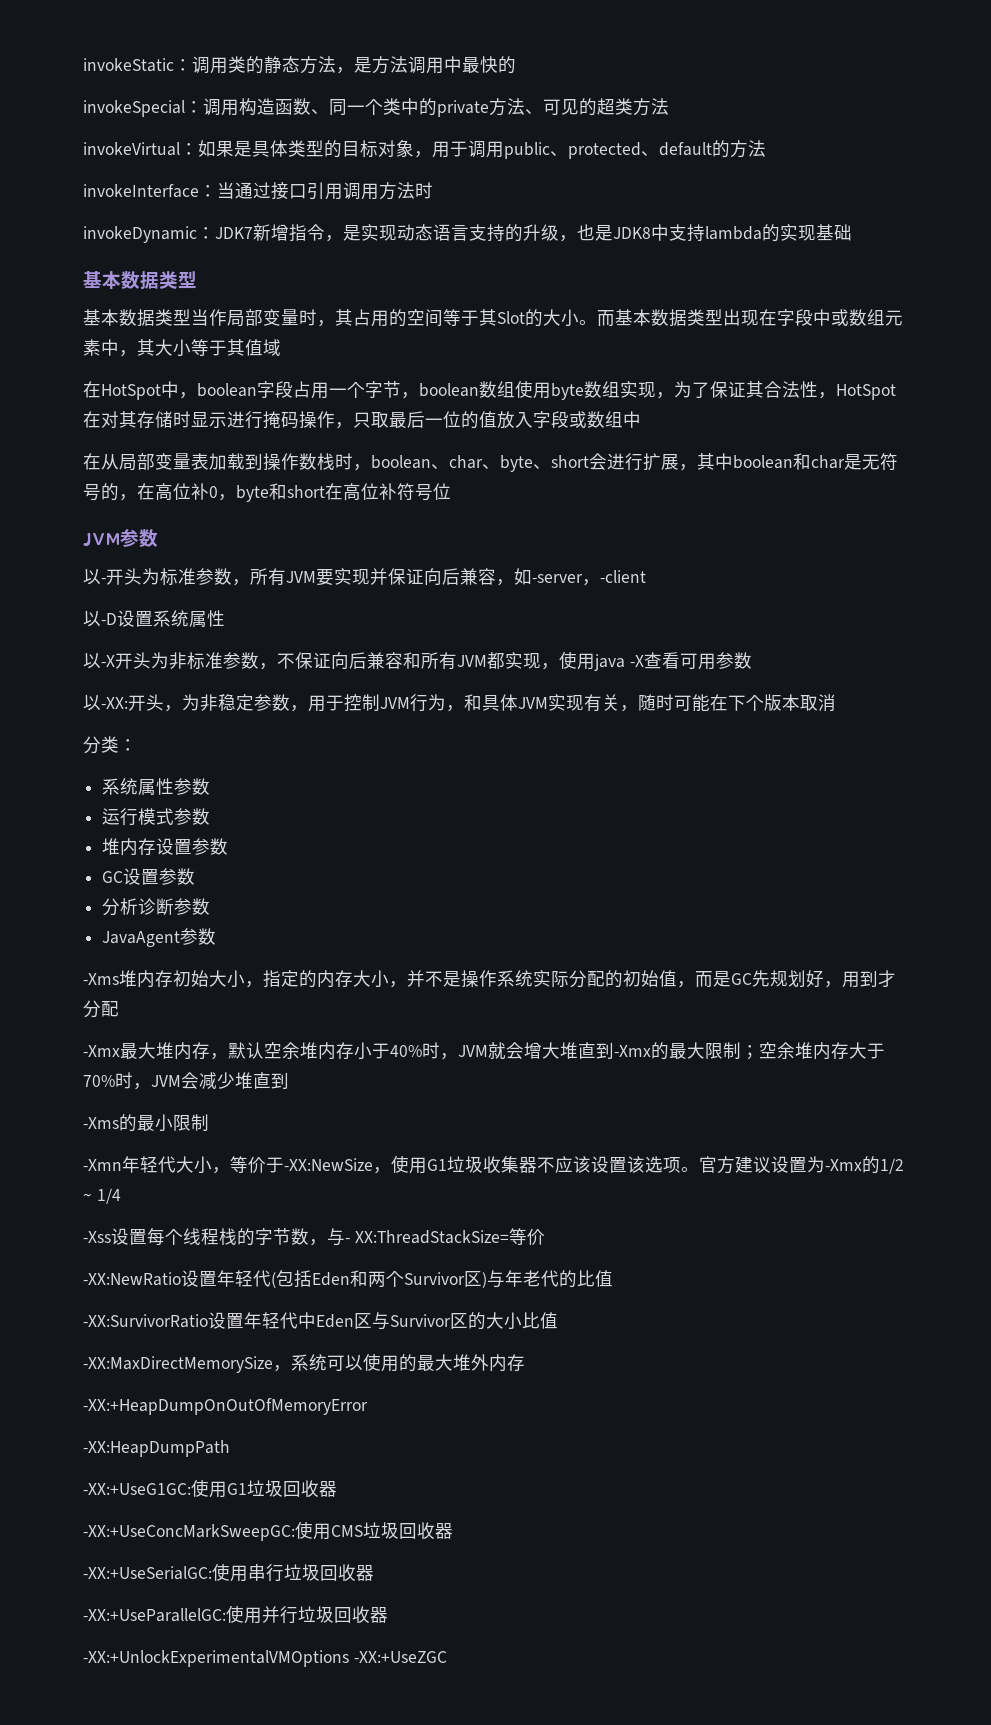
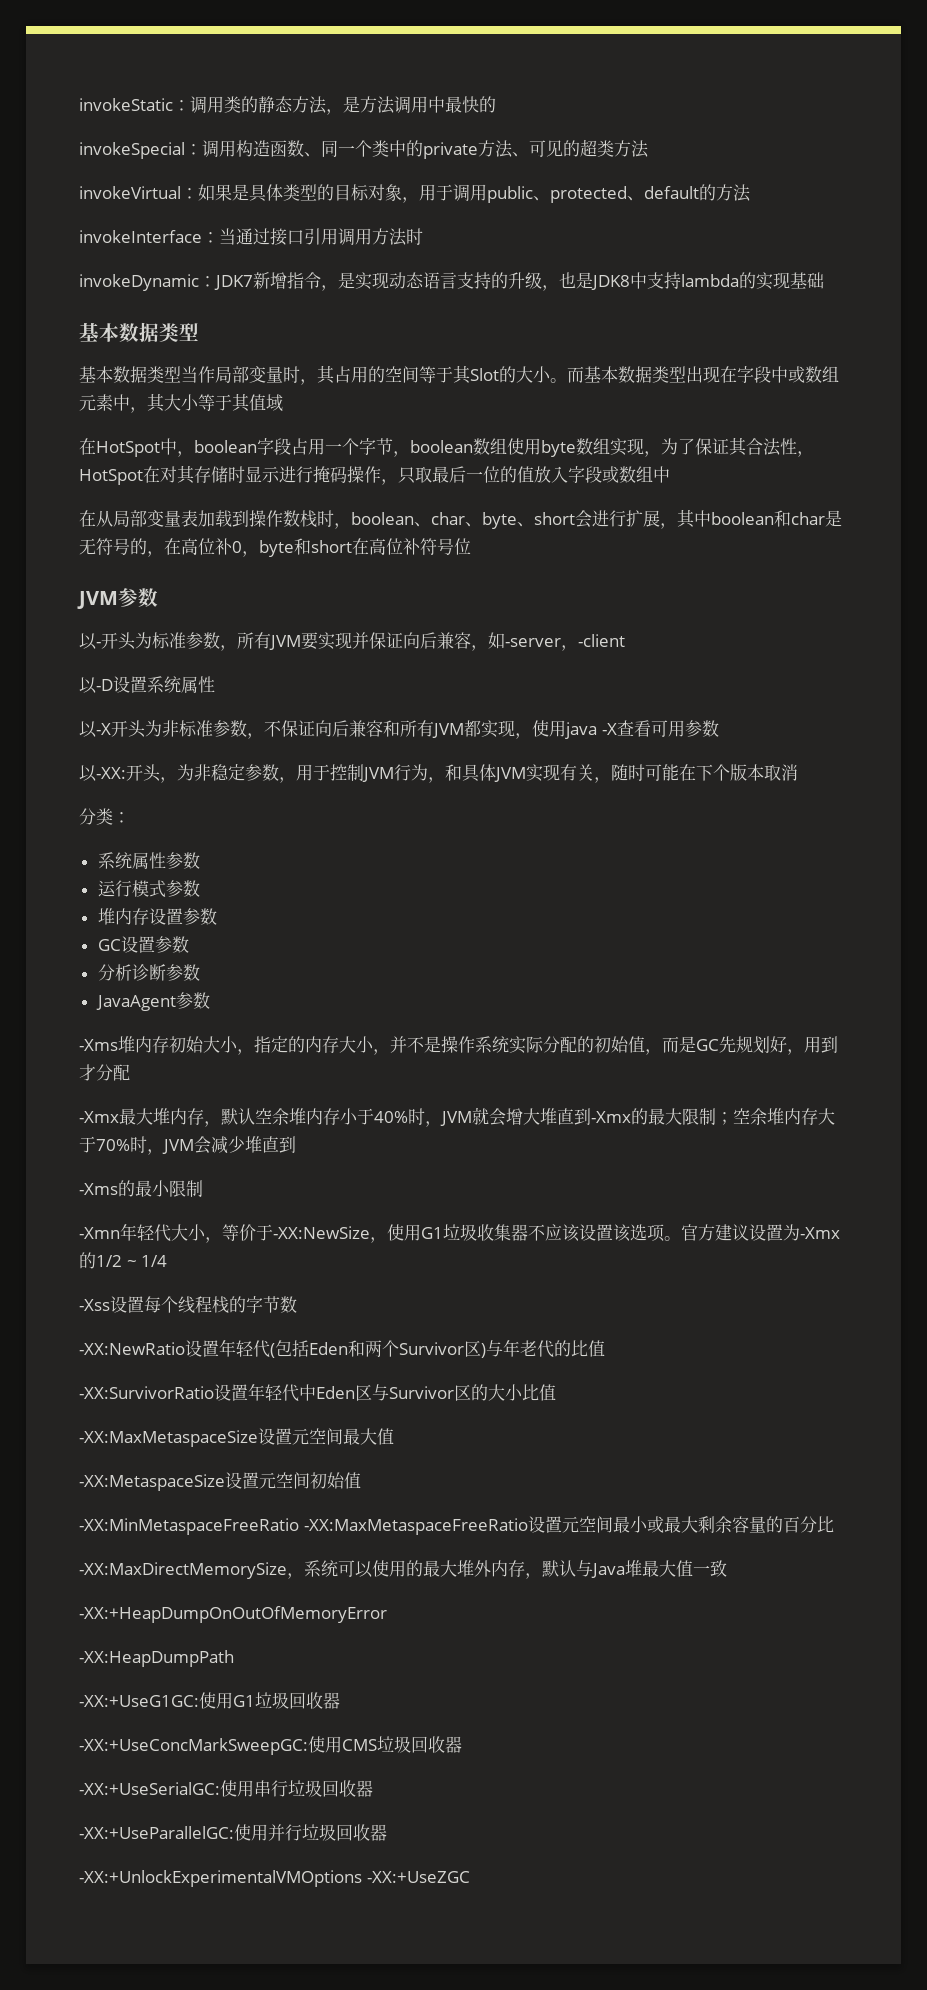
[309,1228,545,1246] ，与- XX:ThreadStackSize=等价 -> (297, 1304) none
(558, 1320) none -> [79,1428,394,1447] [79,1472,361,1491] [79,1516,834,1535] // -XX:MaxMetaspaceSize设置元空间最大值 // -XX:MetaspaceSize设置元空间初始值 // -XX:MinMetaspaceFreeRatio -XX:MaxMetaspaceFreeRatio设置元空间最小或最大剩余容量的百分比
(525, 1362) none -> [525,1560,727,1579] ，默认与Java堆最大值一致

